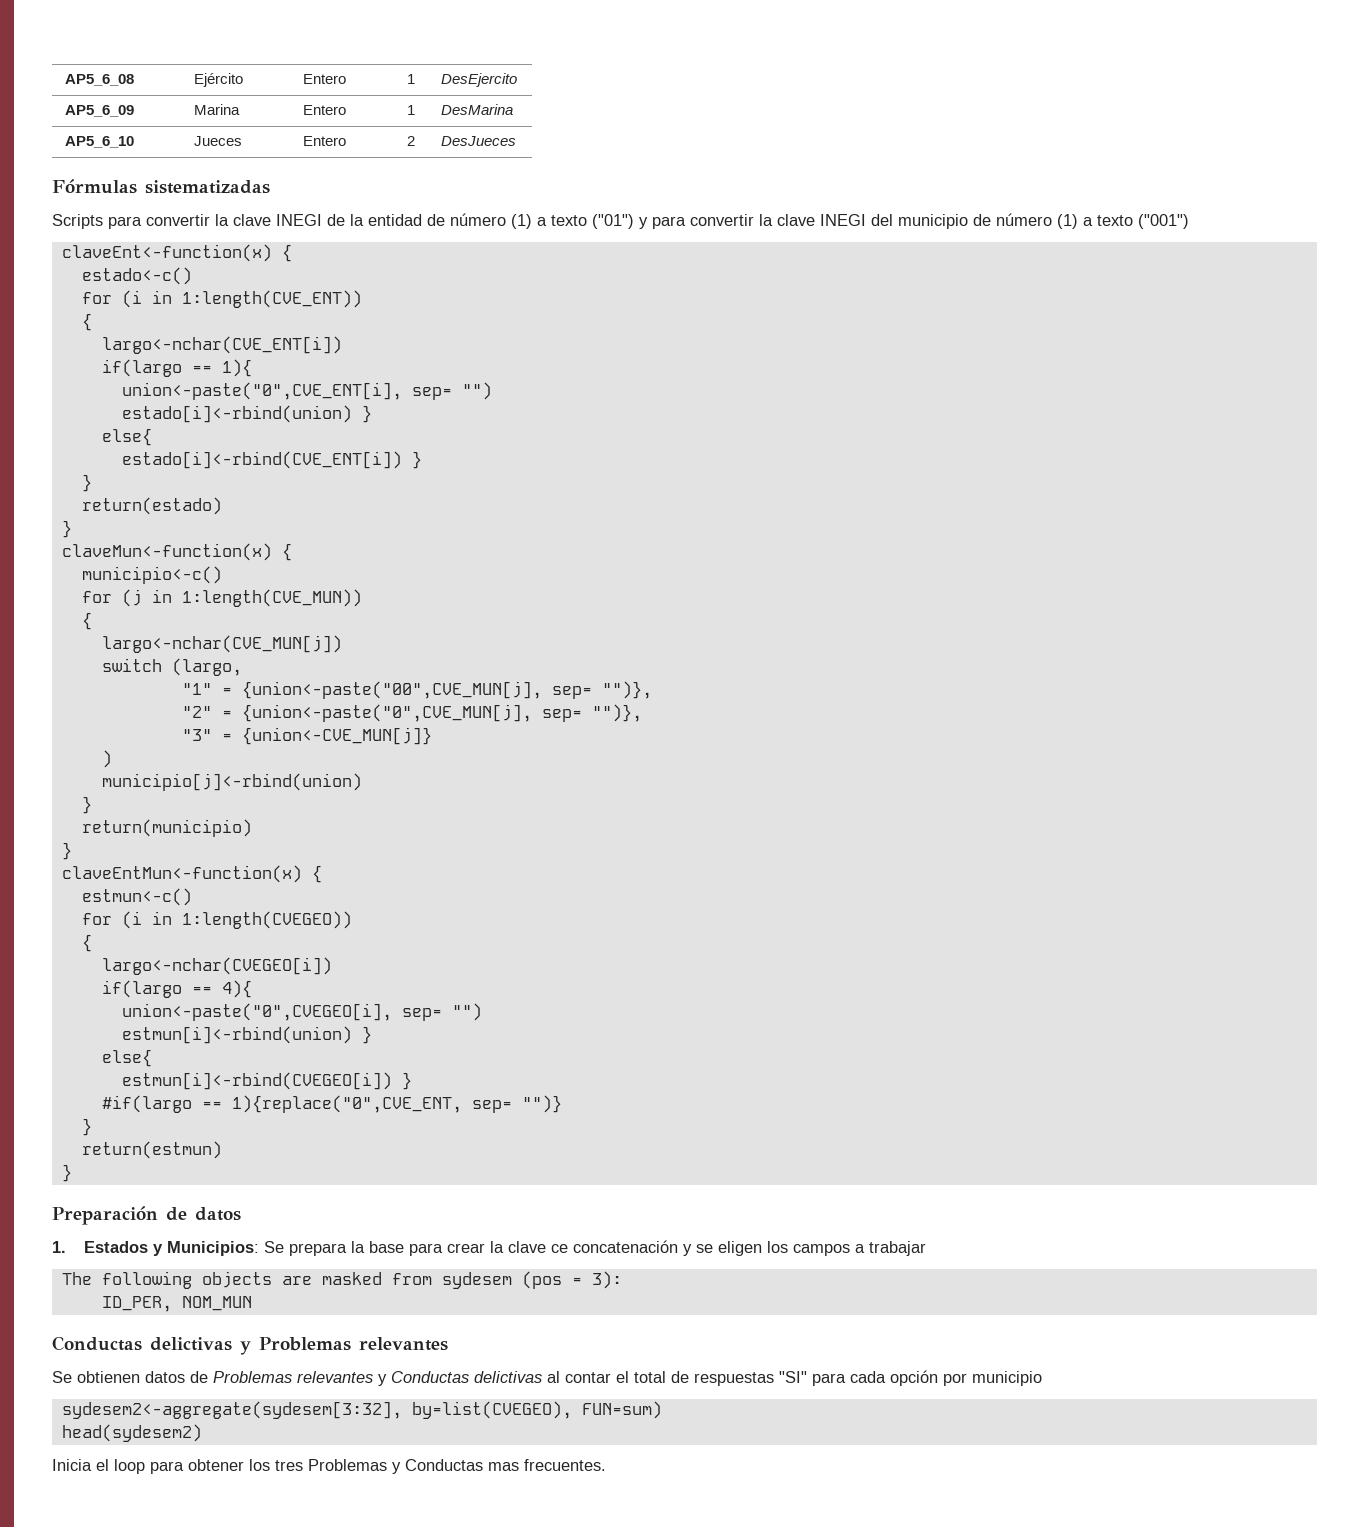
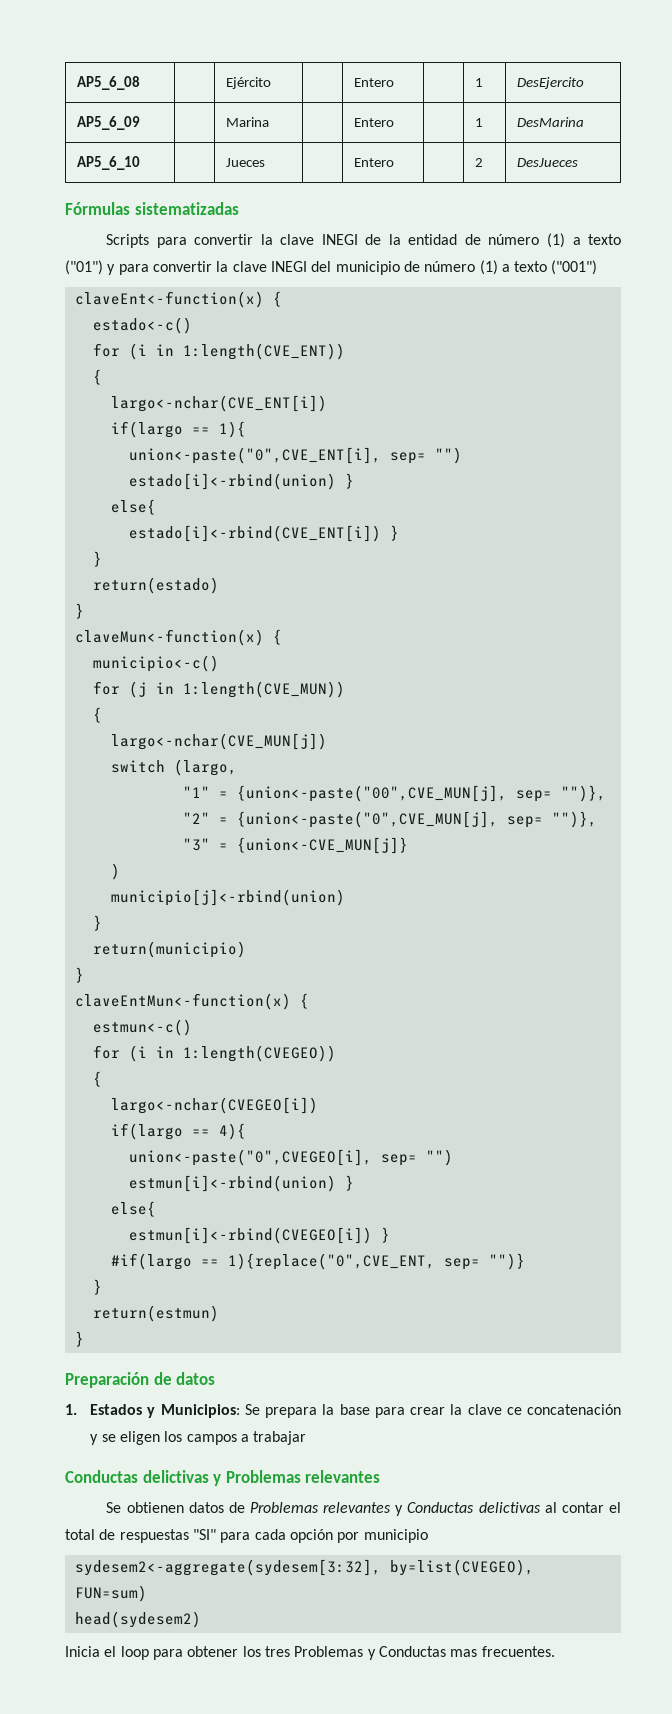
[61,1271,622,1289] [101,1296,252,1312] // The following objects are masked from sydesem (pos = 3): // ID_PER, NOM_MUN -> (307, 1438) none

